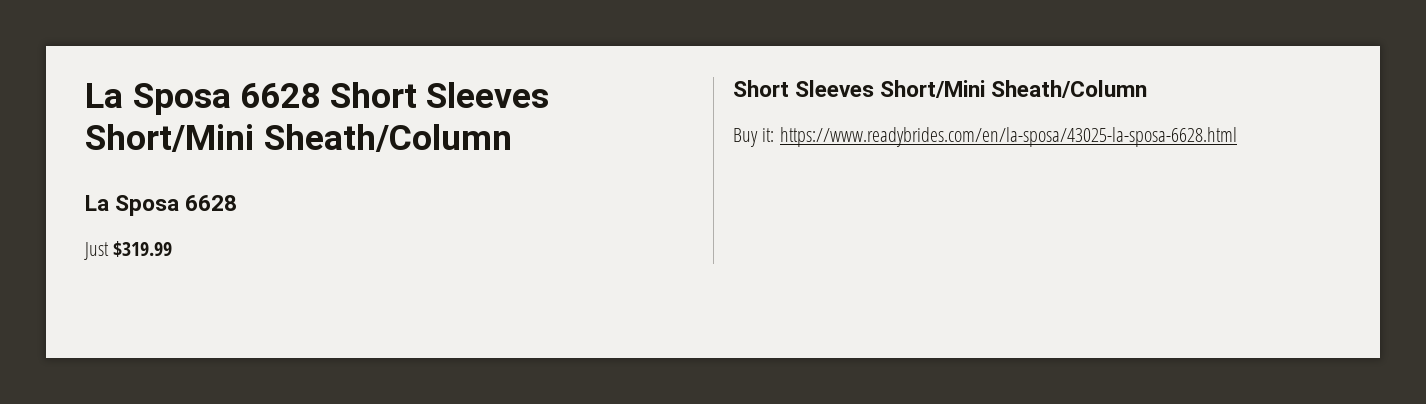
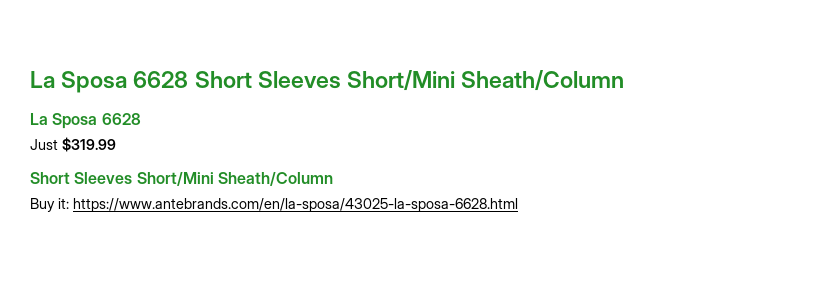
[779,127,1237,147] https://www.readybrides.com/en/la-sposa/43025-la-sposa-6628.html -> [73,198,518,212] https://www.antebrands.com/en/la-sposa/43025-la-sposa-6628.html

